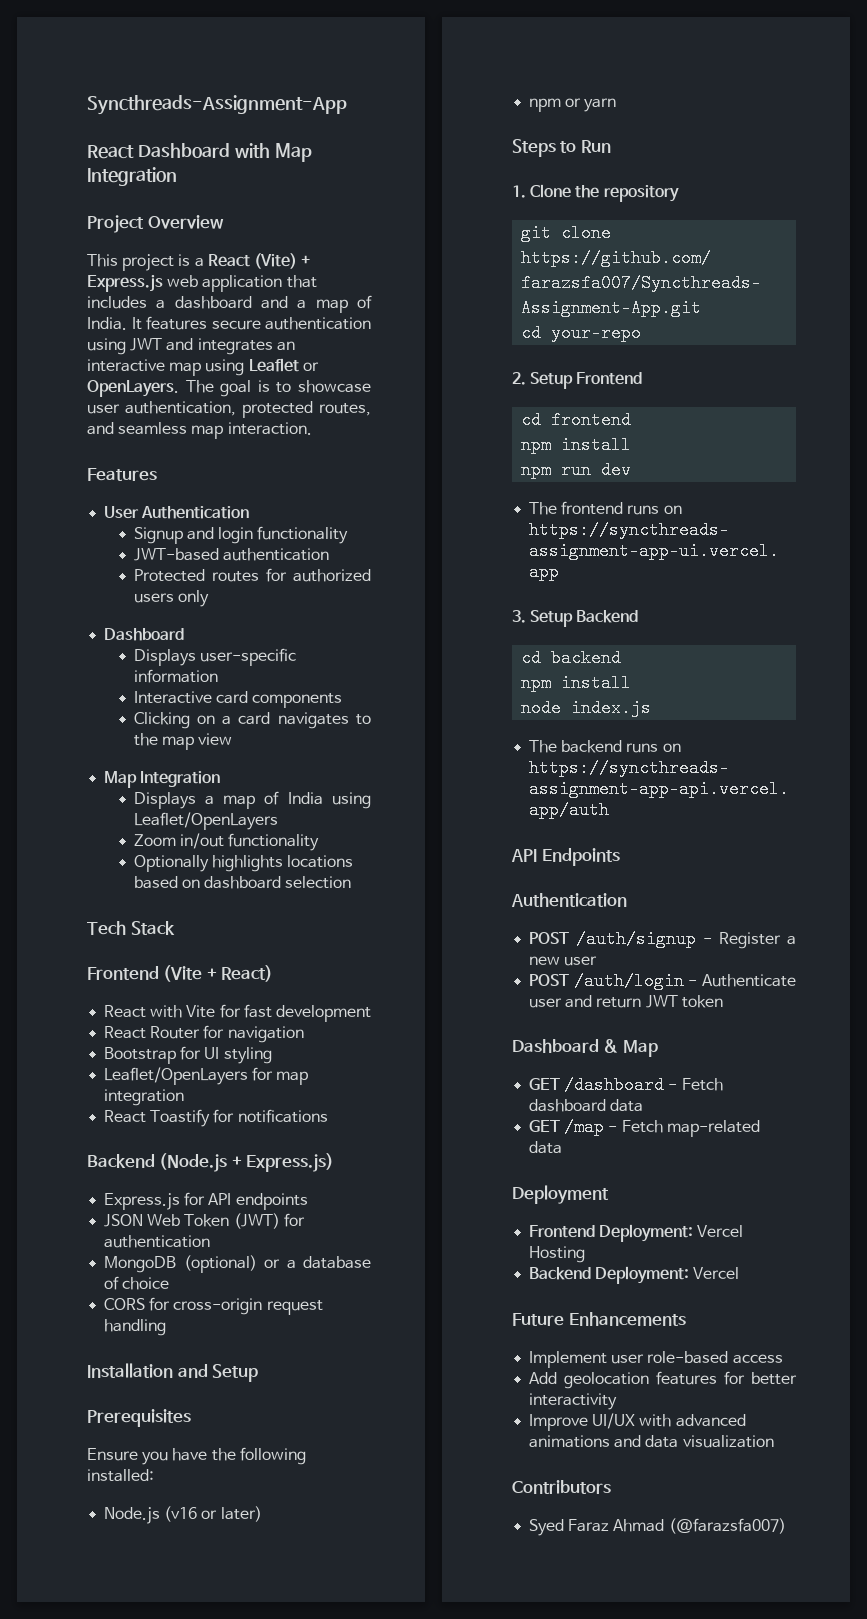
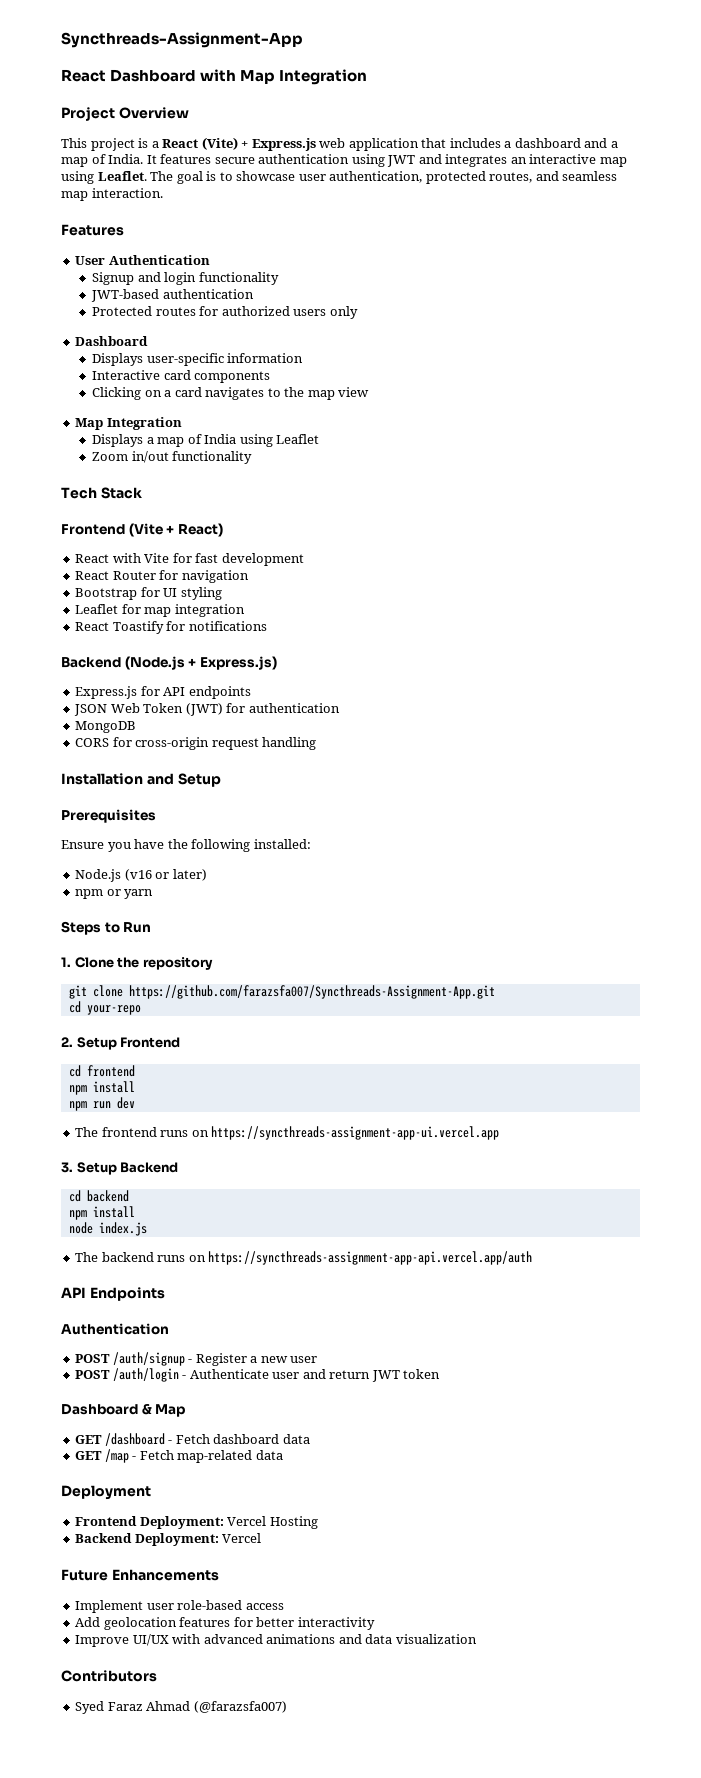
[248,358,319,372] [87,380,179,397] Leaflet or OpenLayers. -> [97,171,147,181] Leaflet.
[133,812,278,830] Leaflet/OpenLayers -> [276,434,320,444] Leaflet
[133,855,353,872] [133,876,352,889] // Optionally highlights locations based on dashboard selection -> (253, 457) none
[104,1067,249,1085] Leaflet/OpenLayers -> [75,604,119,614] Leaflet
[183,1255,371,1273] [104,1276,170,1290] (optional) or a database of choice -> (137, 727) none

